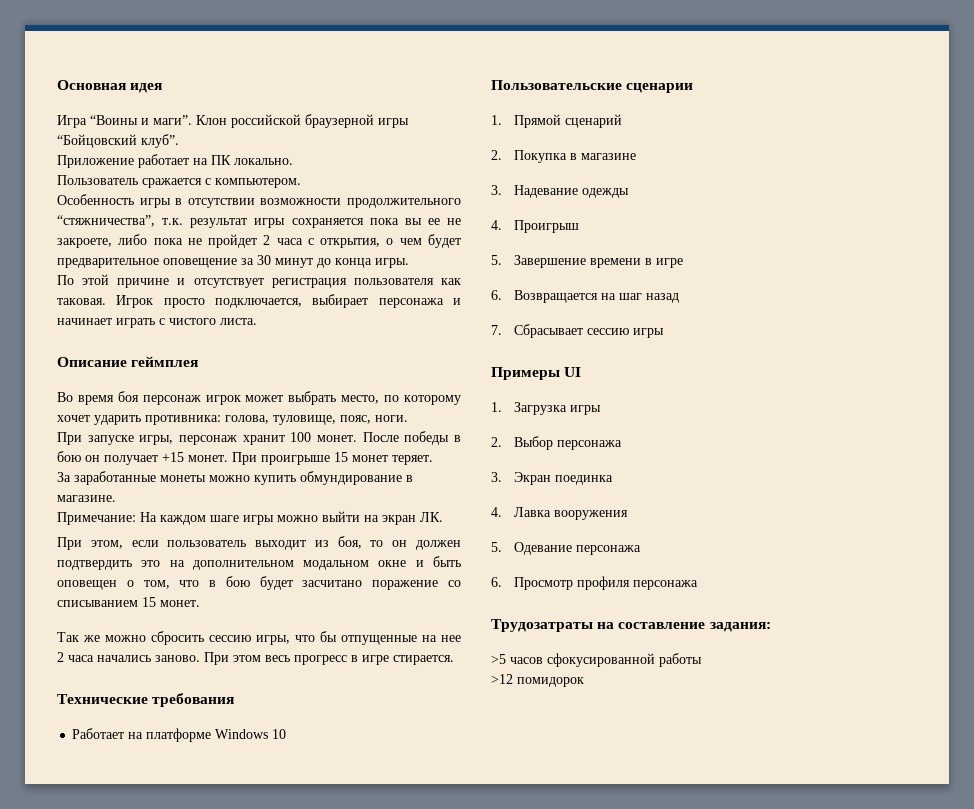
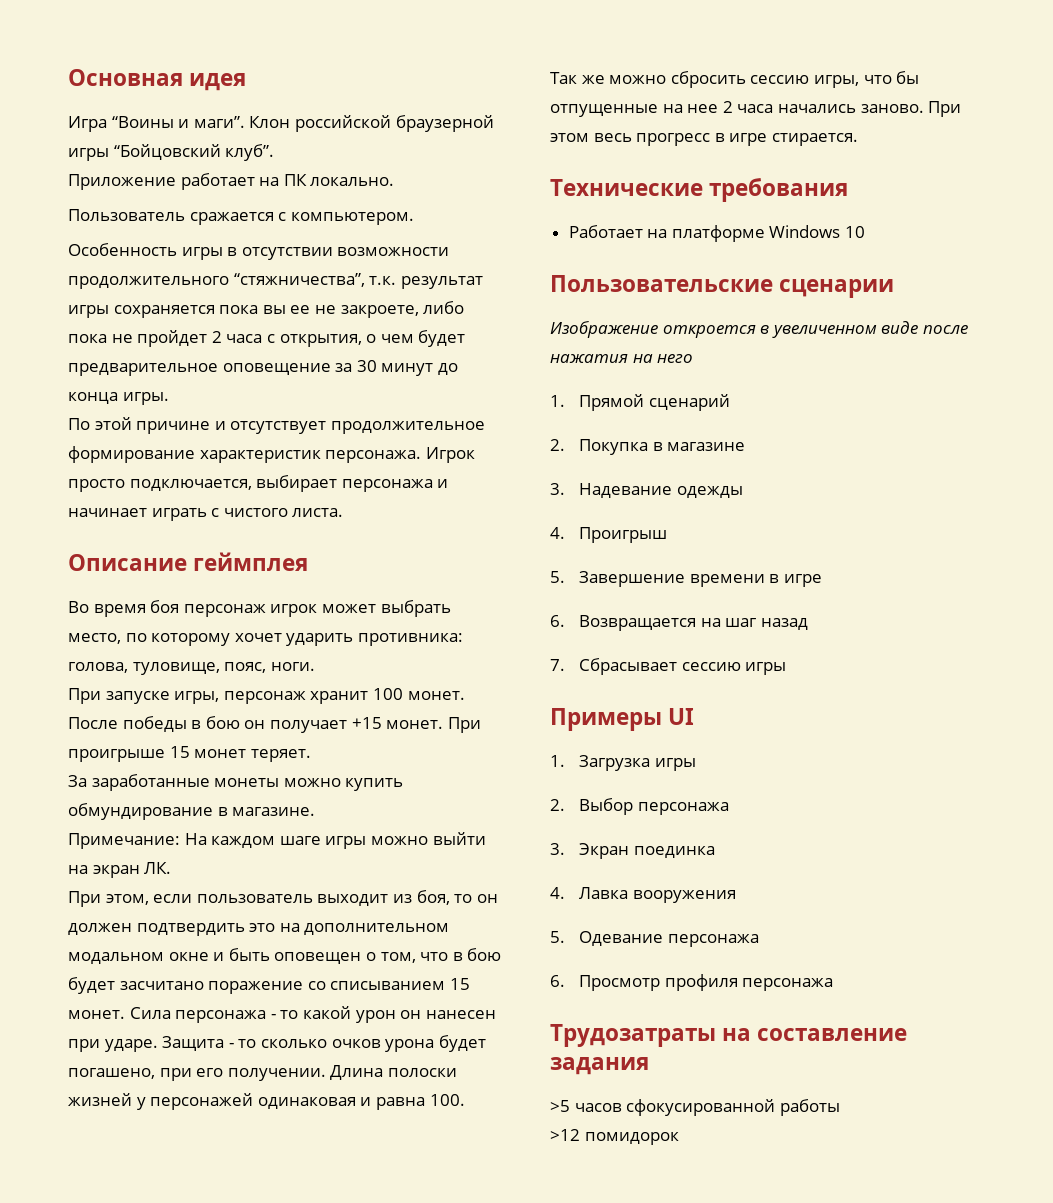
[271,278,461,288] [57,298,106,305] регистрация пользователя как таковая. -> [330,421,485,434] [68,446,422,463] продолжительное формирование характеристик персонажа.
(200, 603) none -> [129,1006,496,1023] [68,1035,486,1052] [68,1065,457,1081] [68,1093,465,1110] Cила персонажа - то какой урон он нанесен при ударе. Защита - то сколько очков урона будет погашено, при его получении. Длина полоски жизней у персонажей одинаковая и равна 100.
(694, 88) none -> [550,321,968,338] [550,354,694,363] // Изображение откроется в увеличенном виде после нажатия на него
[709,622,771,632] задания: -> [550,1057,649,1075] задания

